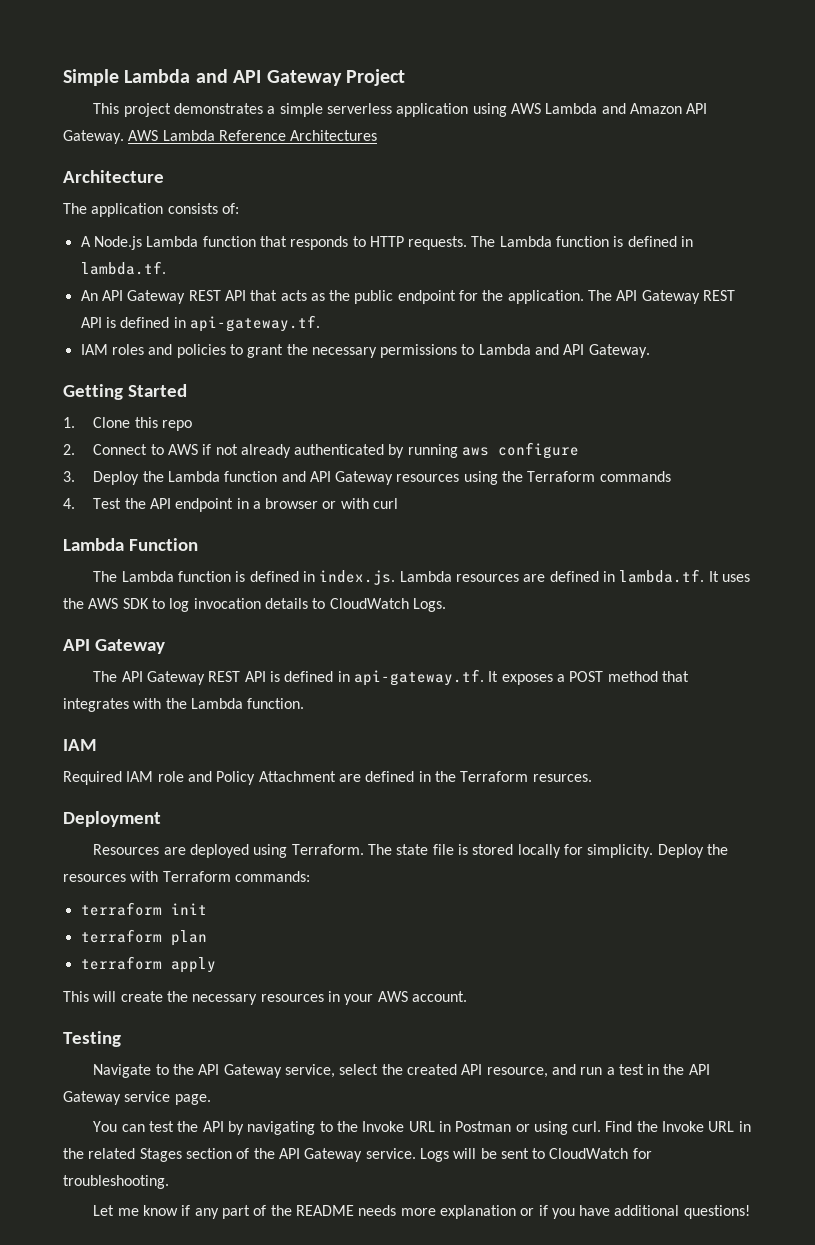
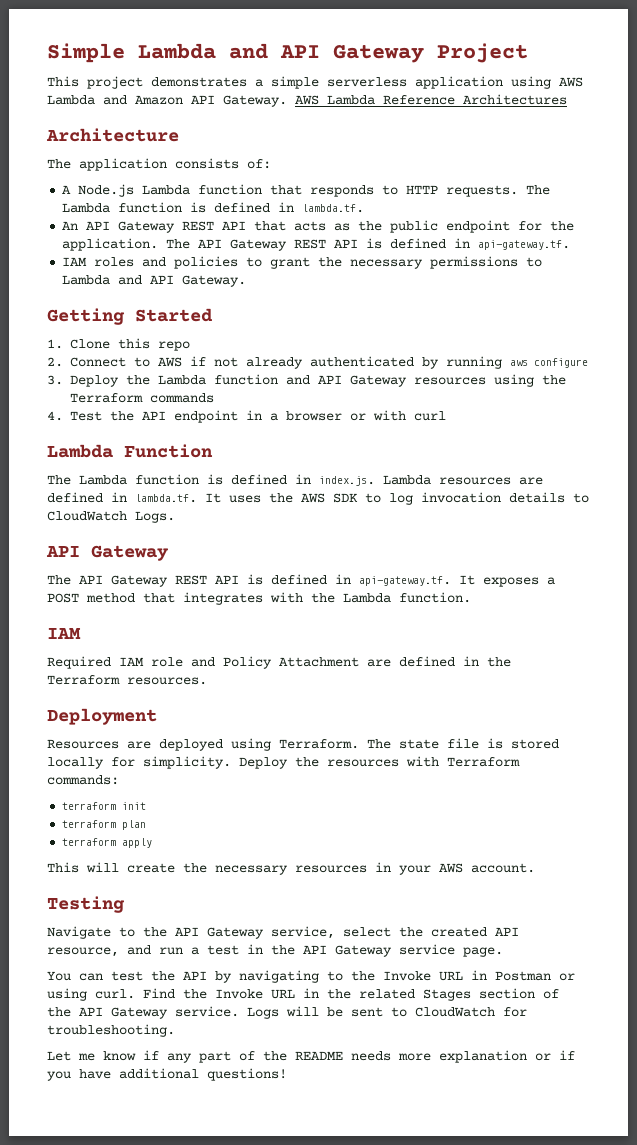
[532,774,592,782] resurces. -> [127,677,207,685] resources.

